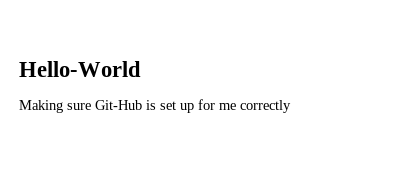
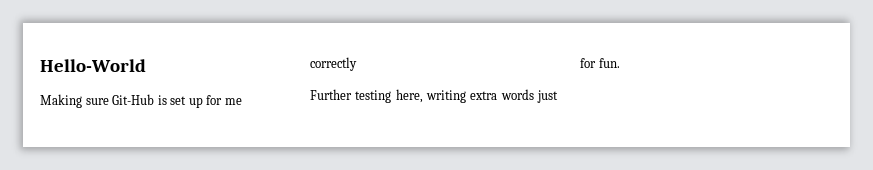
(291, 106) none -> [310,89,558,103] [580,58,620,68] // Further testing here, writing extra words just for fun.

